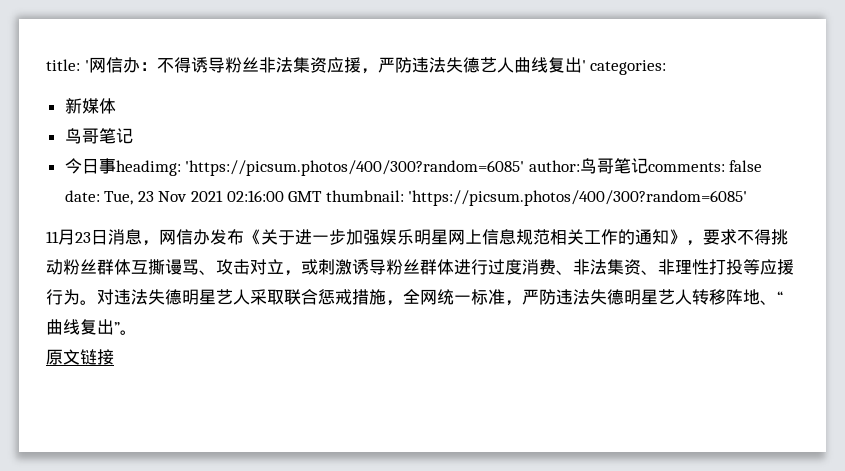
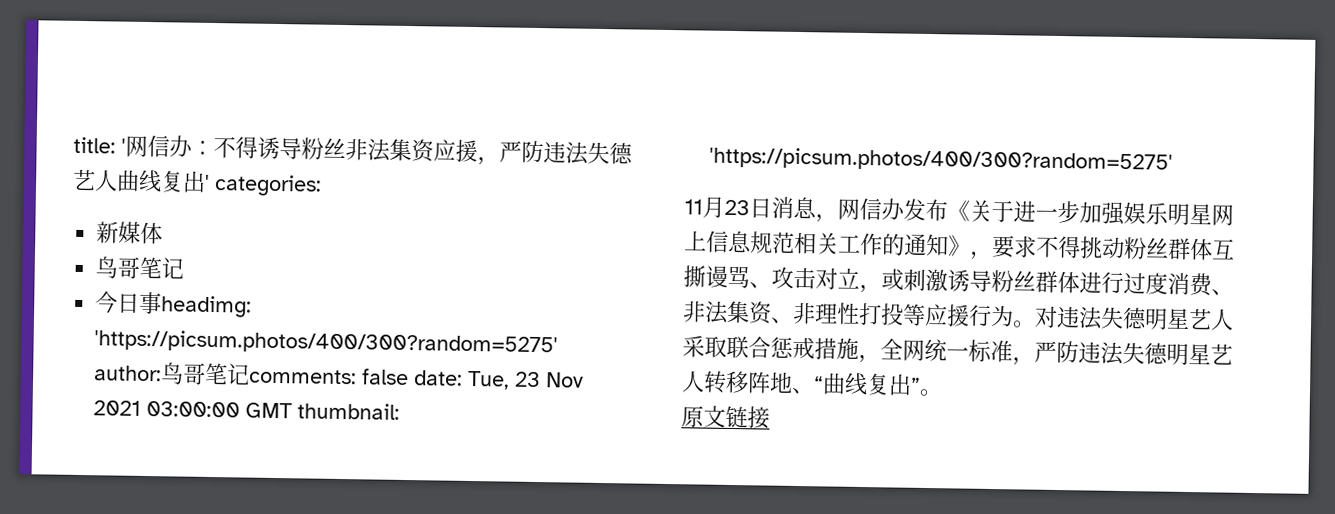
[185,160,525,176] 'https://picsum.photos/400/300?random=6085' -> [94,329,559,357] 'https://picsum.photos/400/300?random=5275'
[226,190,284,202] 02:16:00 -> [146,401,241,418] 03:00:00
[408,190,748,206] 'https://picsum.photos/400/300?random=6085' -> [709,146,1174,174] 'https://picsum.photos/400/300?random=5275'

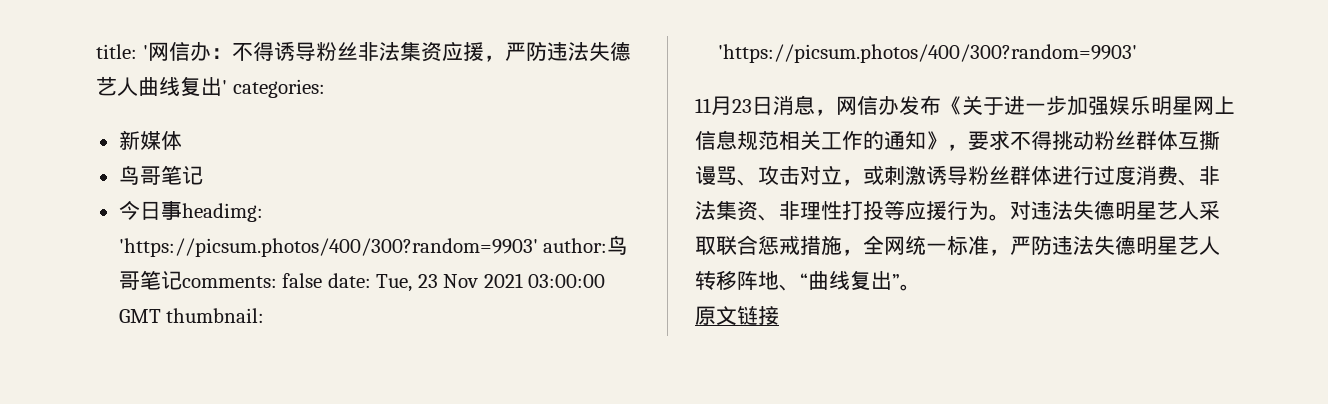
[94,329,559,357] 'https://picsum.photos/400/300?random=5275' -> [118,238,538,257] 'https://picsum.photos/400/300?random=9903'
[709,146,1174,174] 'https://picsum.photos/400/300?random=5275' -> [717,44,1137,63] 'https://picsum.photos/400/300?random=9903'

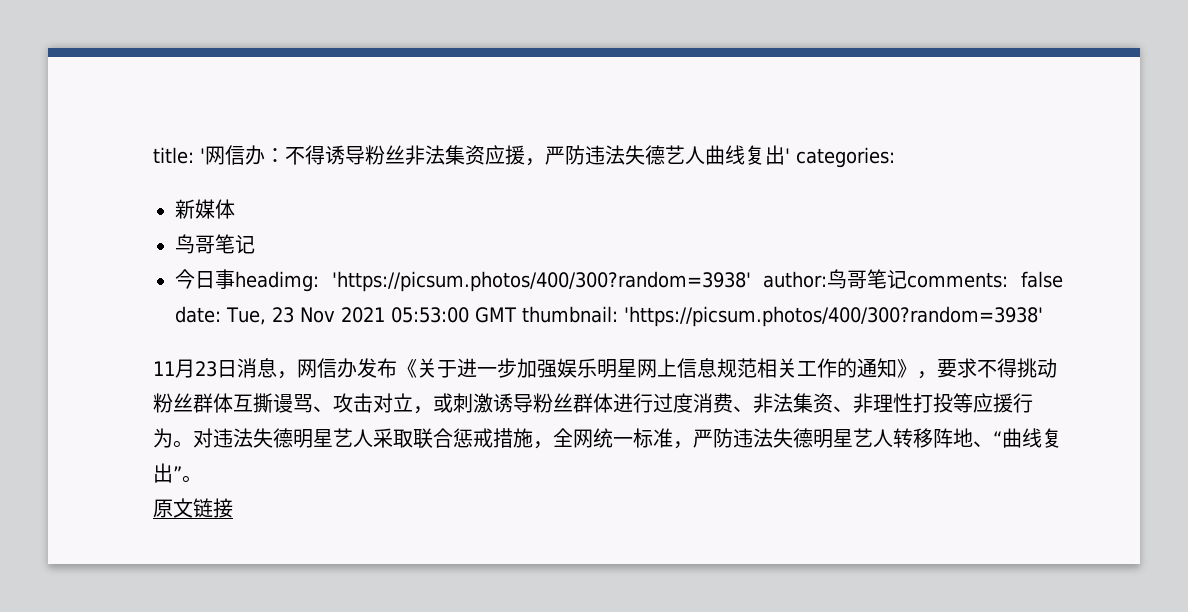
[118,238,538,257] 'https://picsum.photos/400/300?random=9903' -> [331,271,751,292] 'https://picsum.photos/400/300?random=3938'
[528,274,606,288] 03:00:00 -> [390,307,469,323] 05:53:00
[717,44,1137,63] 'https://picsum.photos/400/300?random=9903' -> [623,306,1043,327] 'https://picsum.photos/400/300?random=3938'

